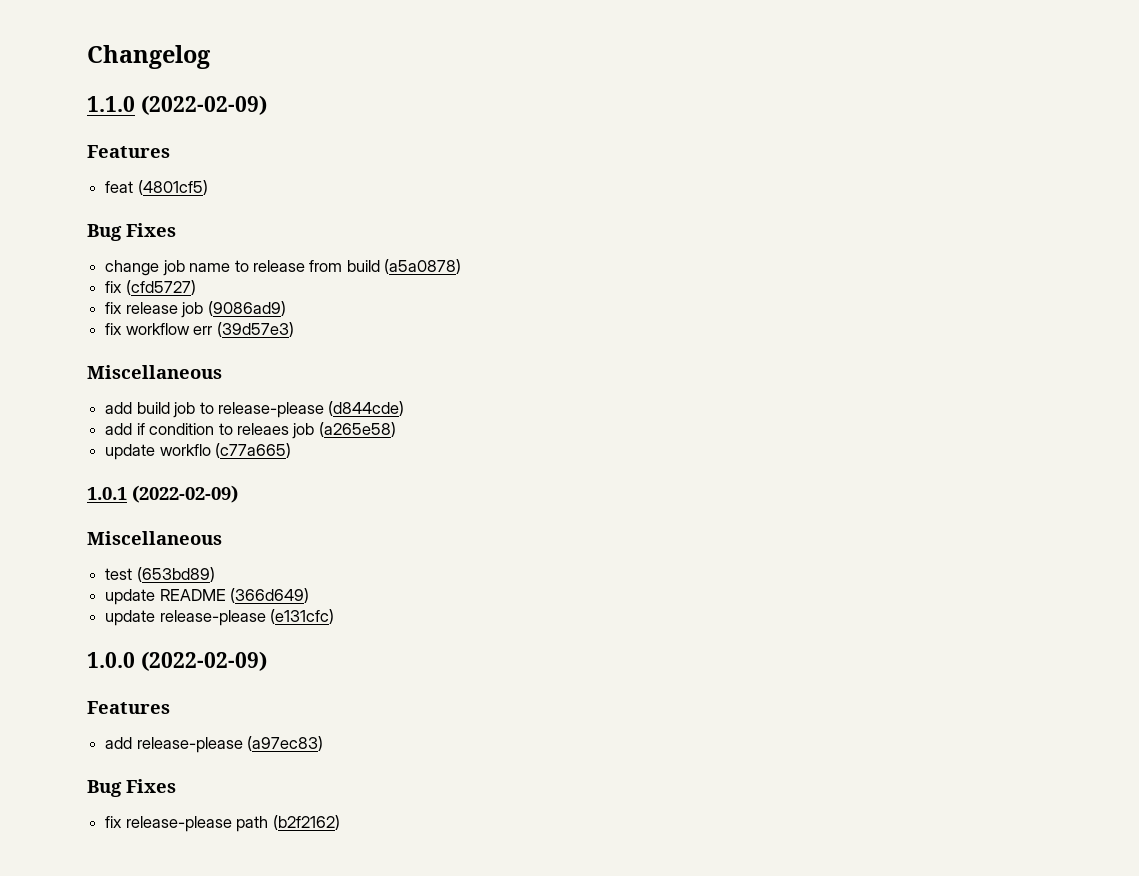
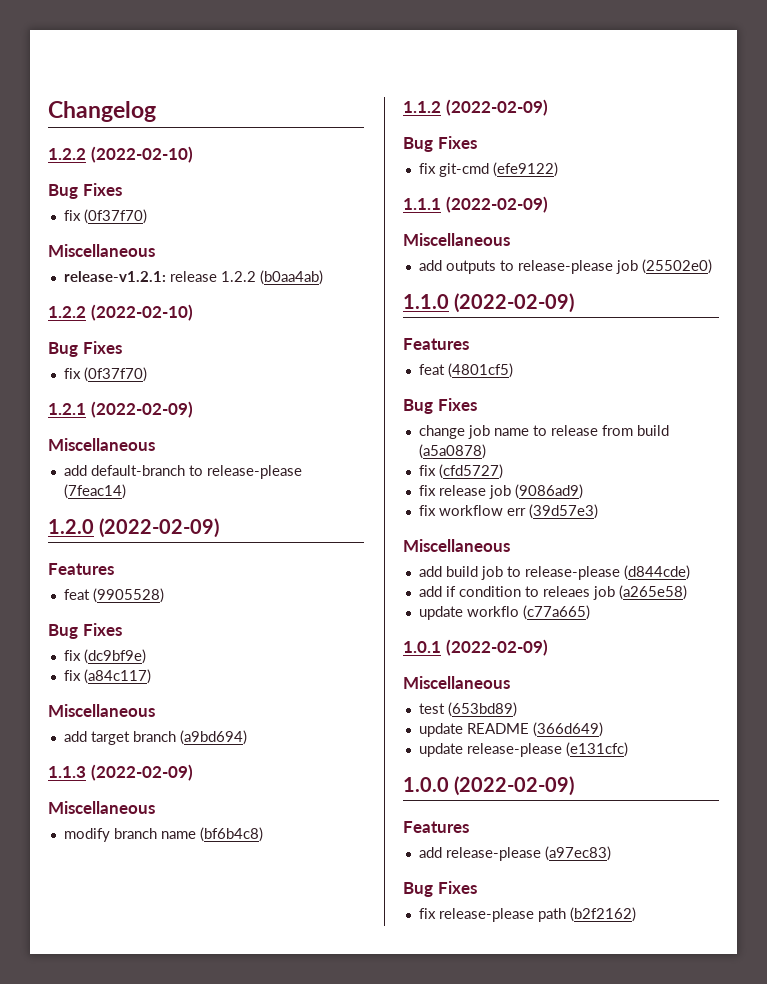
(211, 57) none -> [48,146,193,163] [48,183,122,199] [63,209,147,224] [48,244,155,257] [63,270,323,285] [48,304,193,321] [48,341,122,357] [63,367,147,382] [48,401,193,418] [48,438,155,451] [63,465,302,479] [63,484,126,499] [48,518,220,538] [48,563,114,575] [63,588,164,603] [48,623,122,639] [63,649,146,664] [63,669,151,684] [48,704,155,717] [63,730,247,745] [48,764,193,781] [48,801,155,814] [63,827,263,842] [403,99,548,116] [403,136,477,152] [418,162,558,177] [403,196,548,213] [403,233,510,246] [418,259,712,274] // 1.2.2 (2022-02-10) // Bug Fixes // fix (0f37f70) // Miscellaneous // release-v1.2.1: release 1.2.2 (b0aa4ab) // 1.2.2 (2022-02-10) // Bug Fixes // fix (0f37f70) // 1.2.1 (2022-02-09) // Miscellaneous // add default-branch to release-please (7feac14) // 1.2.0 (2022-02-09) // Features // feat (9905528) // Bug Fixes // fix (dc9bf9e) // fix (a84c117) // Miscellaneous // add target branch (a9bd694) // 1.1.3 (2022-02-09) // Miscellaneous // modify branch name (bf6b4c8) // 1.1.2 (2022-02-09) // Bug Fixes // fix git-cmd (efe9122) // 1.1.1 (2022-02-09) // Miscellaneous // add outputs to release-please job (25502e0)

